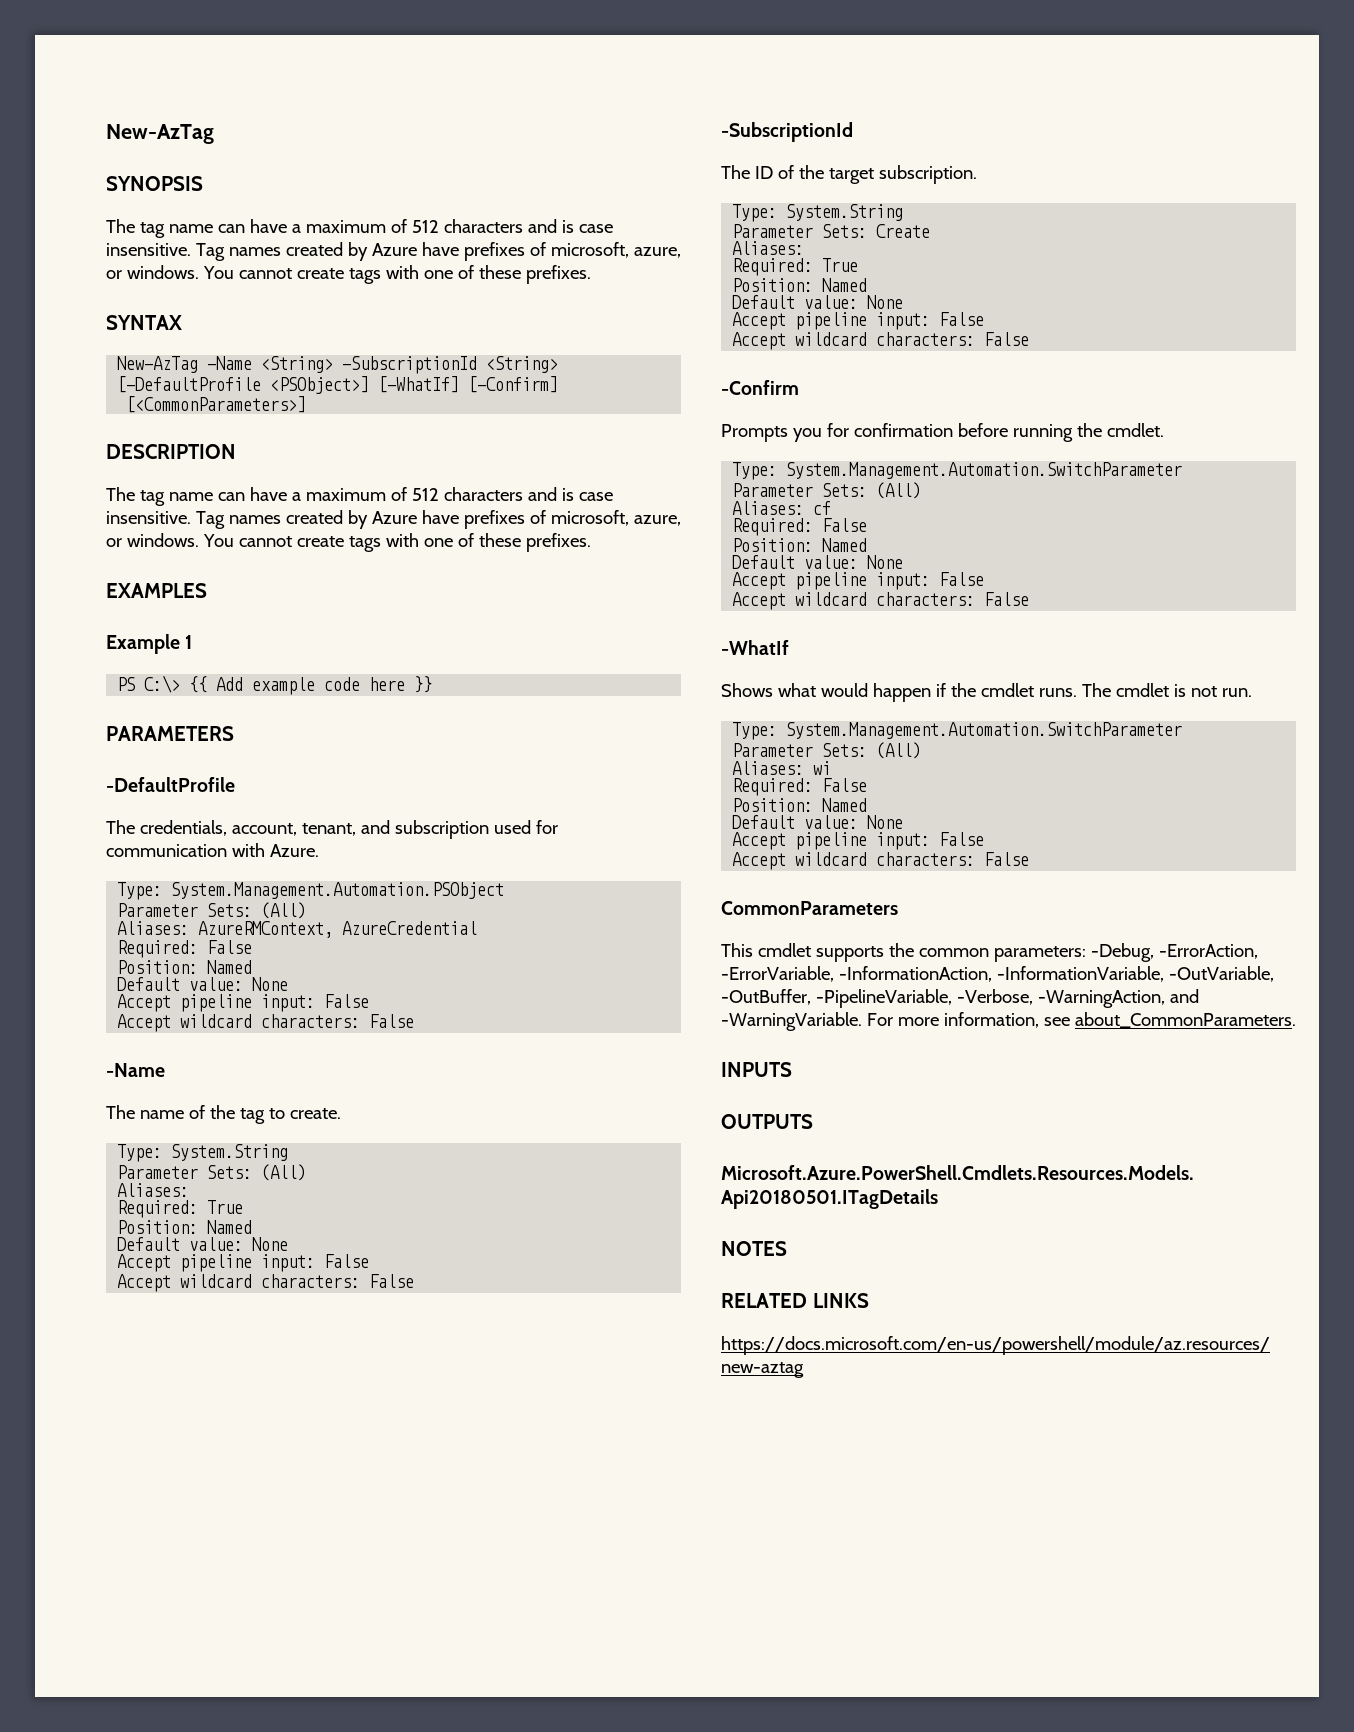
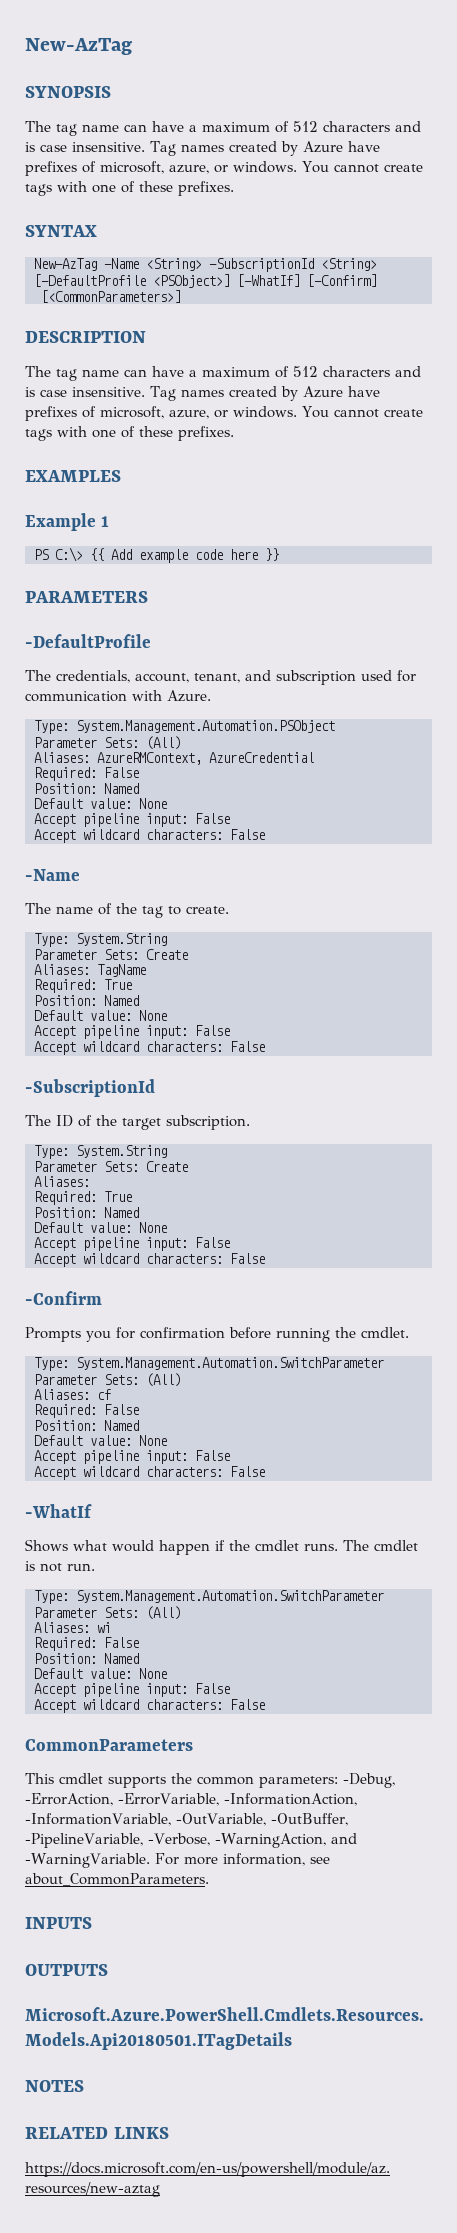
[261,1164,307,1181] [117,1183,190,1197] (All) // Aliases: -> [146,949,188,960] [34,964,146,977] Create // Aliases: TagName

